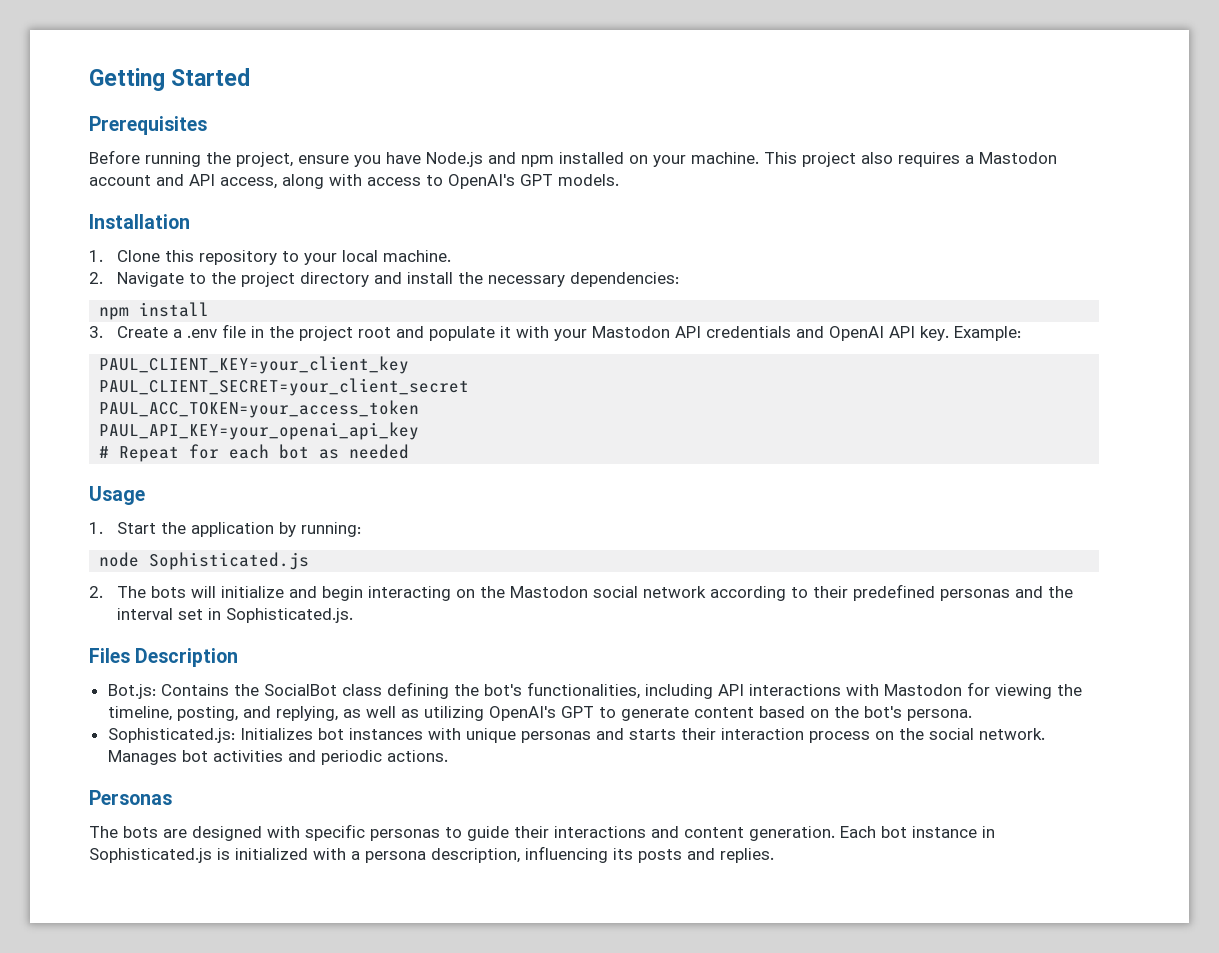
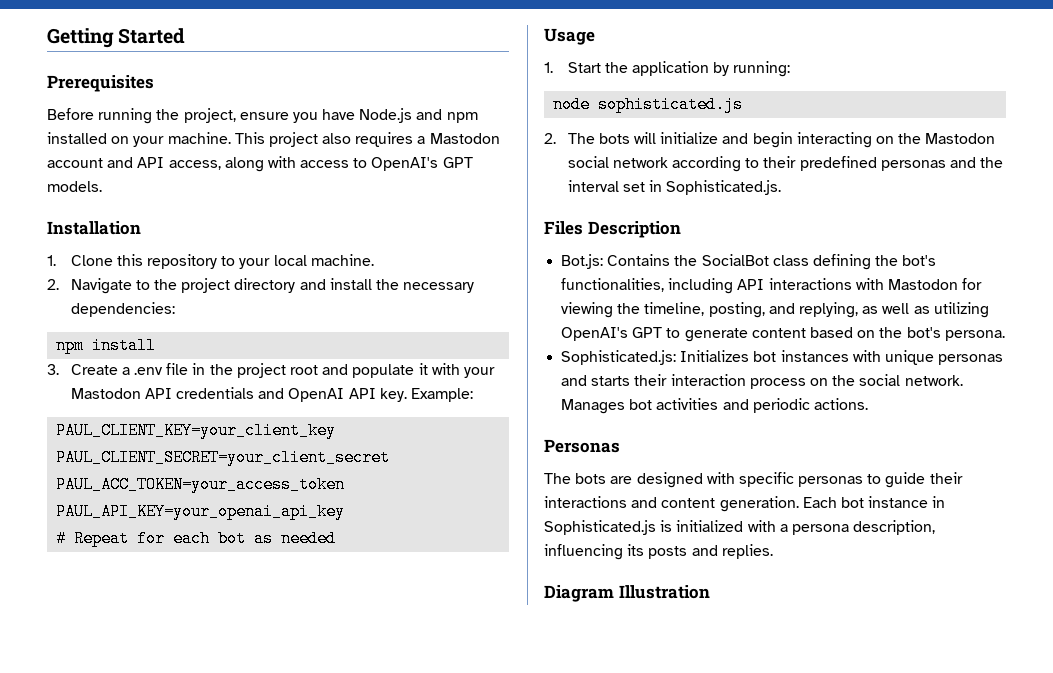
[149,552,310,570] Sophisticated.js -> [598,96,744,113] sophisticated.js
(774, 855) none -> [544,585,710,602] // Diagram Illustration

